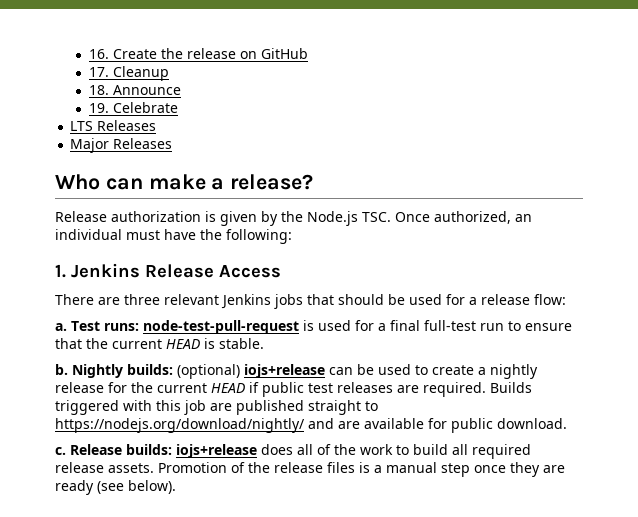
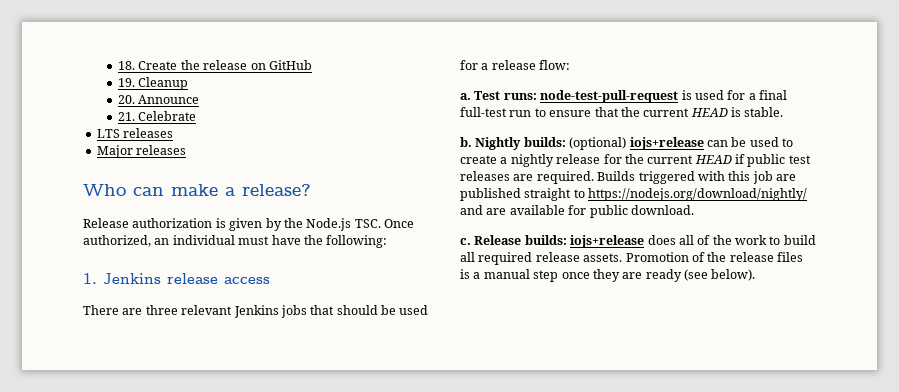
[88,49,109,59] 16. -> [118,61,136,70] 18.
[88,67,109,77] 17. -> [118,78,136,87] 19.
[88,85,109,95] 18. -> [118,95,136,104] 20.
[88,103,109,113] 19. -> [118,112,136,121] 21.
[97,120,157,131] Releases -> [123,128,174,138] releases
[113,138,173,149] Releases -> [136,145,187,155] releases
[145,264,281,278] Release Access -> [167,273,270,284] release access

